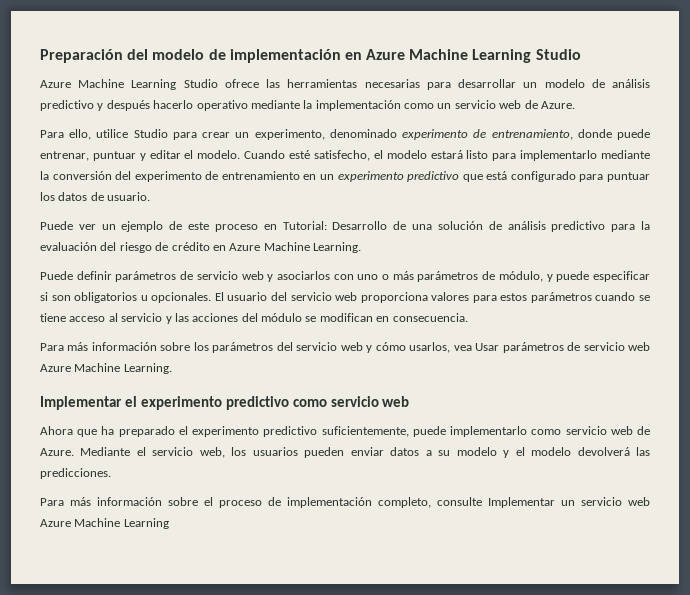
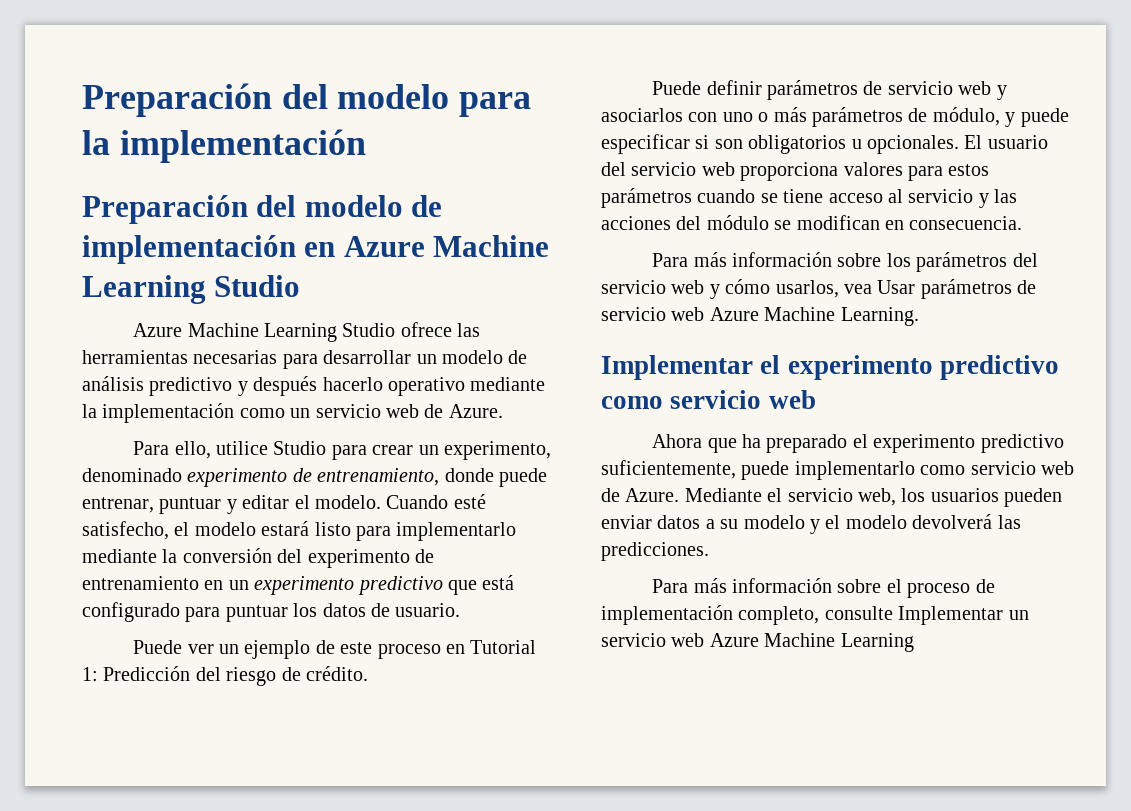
[40,49,205,63] Preparación del modelo -> [82,83,532,117] [82,129,366,163] [82,195,403,224] Preparación del modelo para la implementación // Preparación del modelo
[282,221,650,232] [40,242,361,253] Tutorial: Desarrollo de una solución de análisis predictivo para la evaluación del riesgo de crédito en Azure Machine Learning. -> [470,640,537,654] [82,666,368,686] Tutorial 1: Predicción del riesgo de crédito.

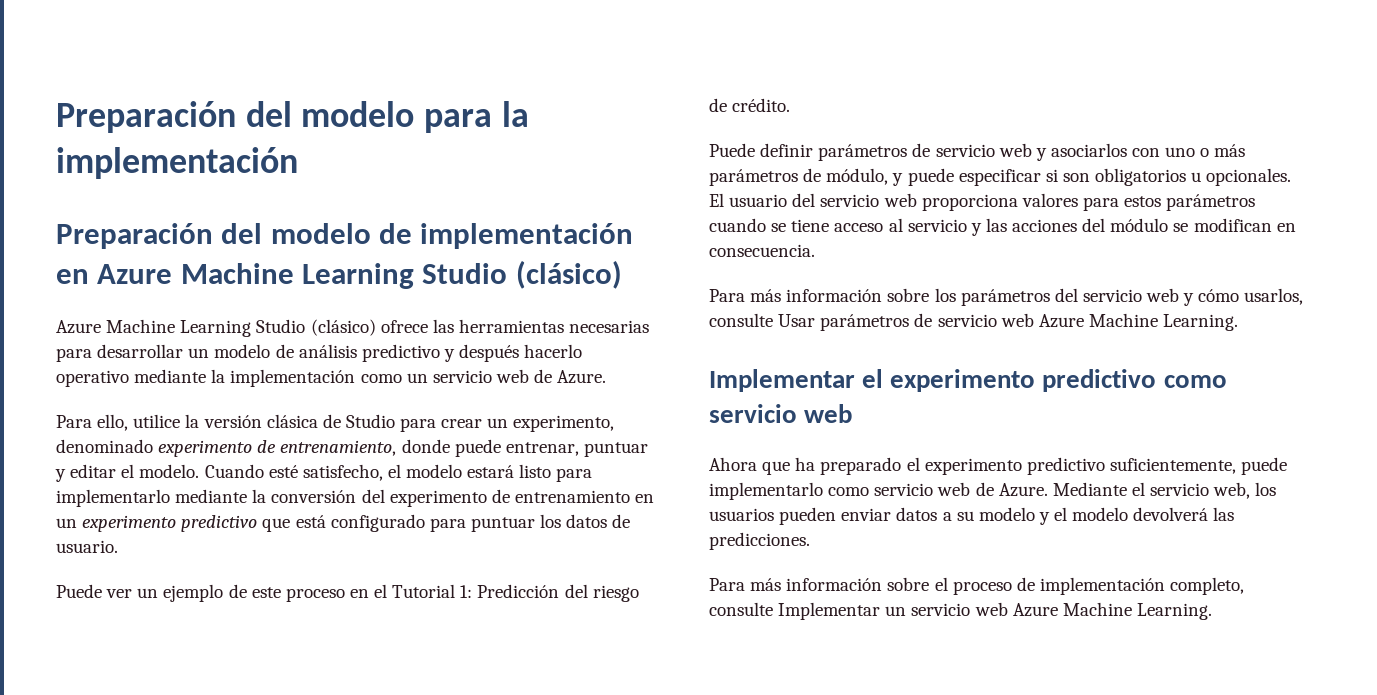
[133,323,396,342] // Azure Machine Learning Studio -> [515,260,622,289] [56,319,376,337] (clásico) // Azure Machine Learning Studio (clásico)
(269, 448) none -> [185,414,341,428] la versión clásica de
(466, 649) none -> [374,584,388,598] el
[844,284,872,294] vea -> [709,313,773,327] consulte
[840,633,914,652] Learning -> [1136,603,1212,620] Learning.

